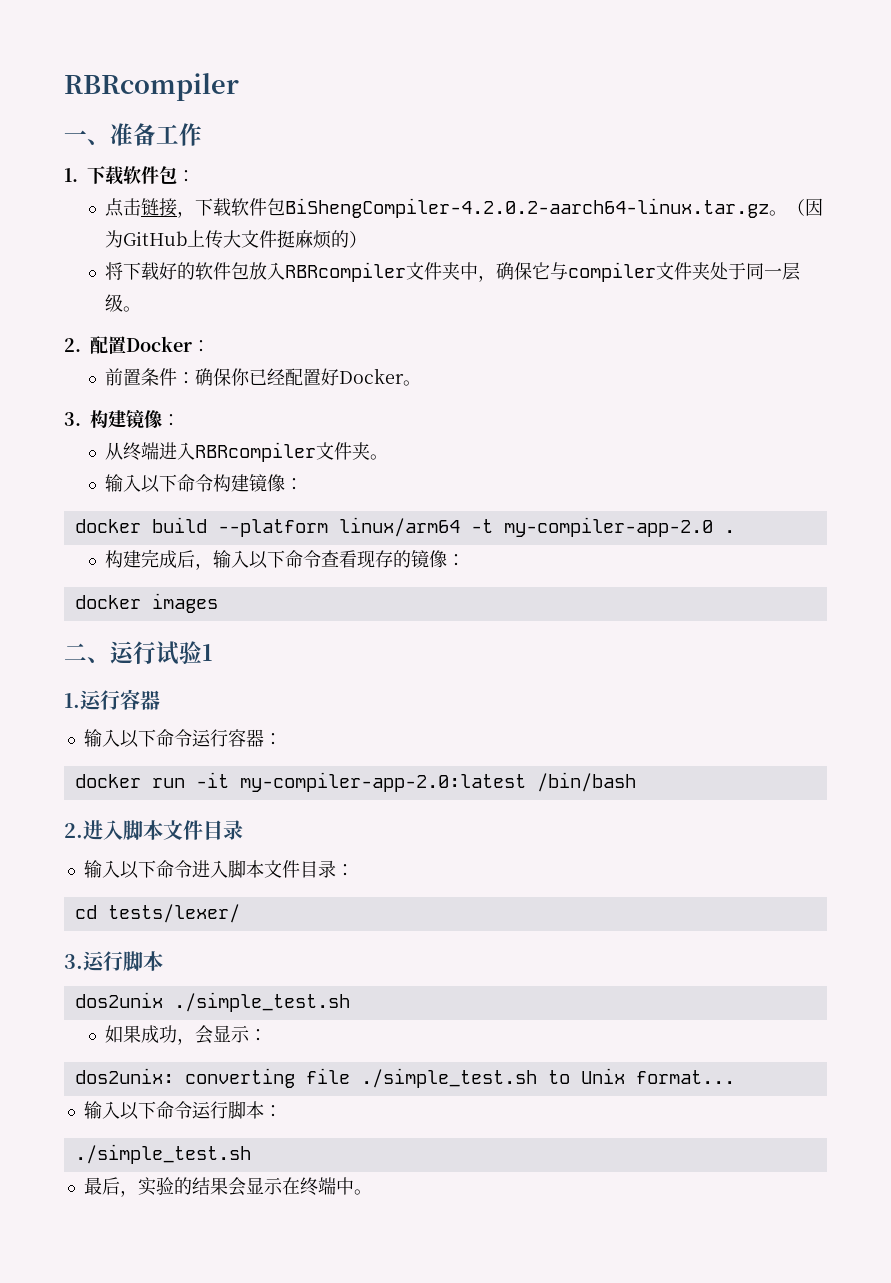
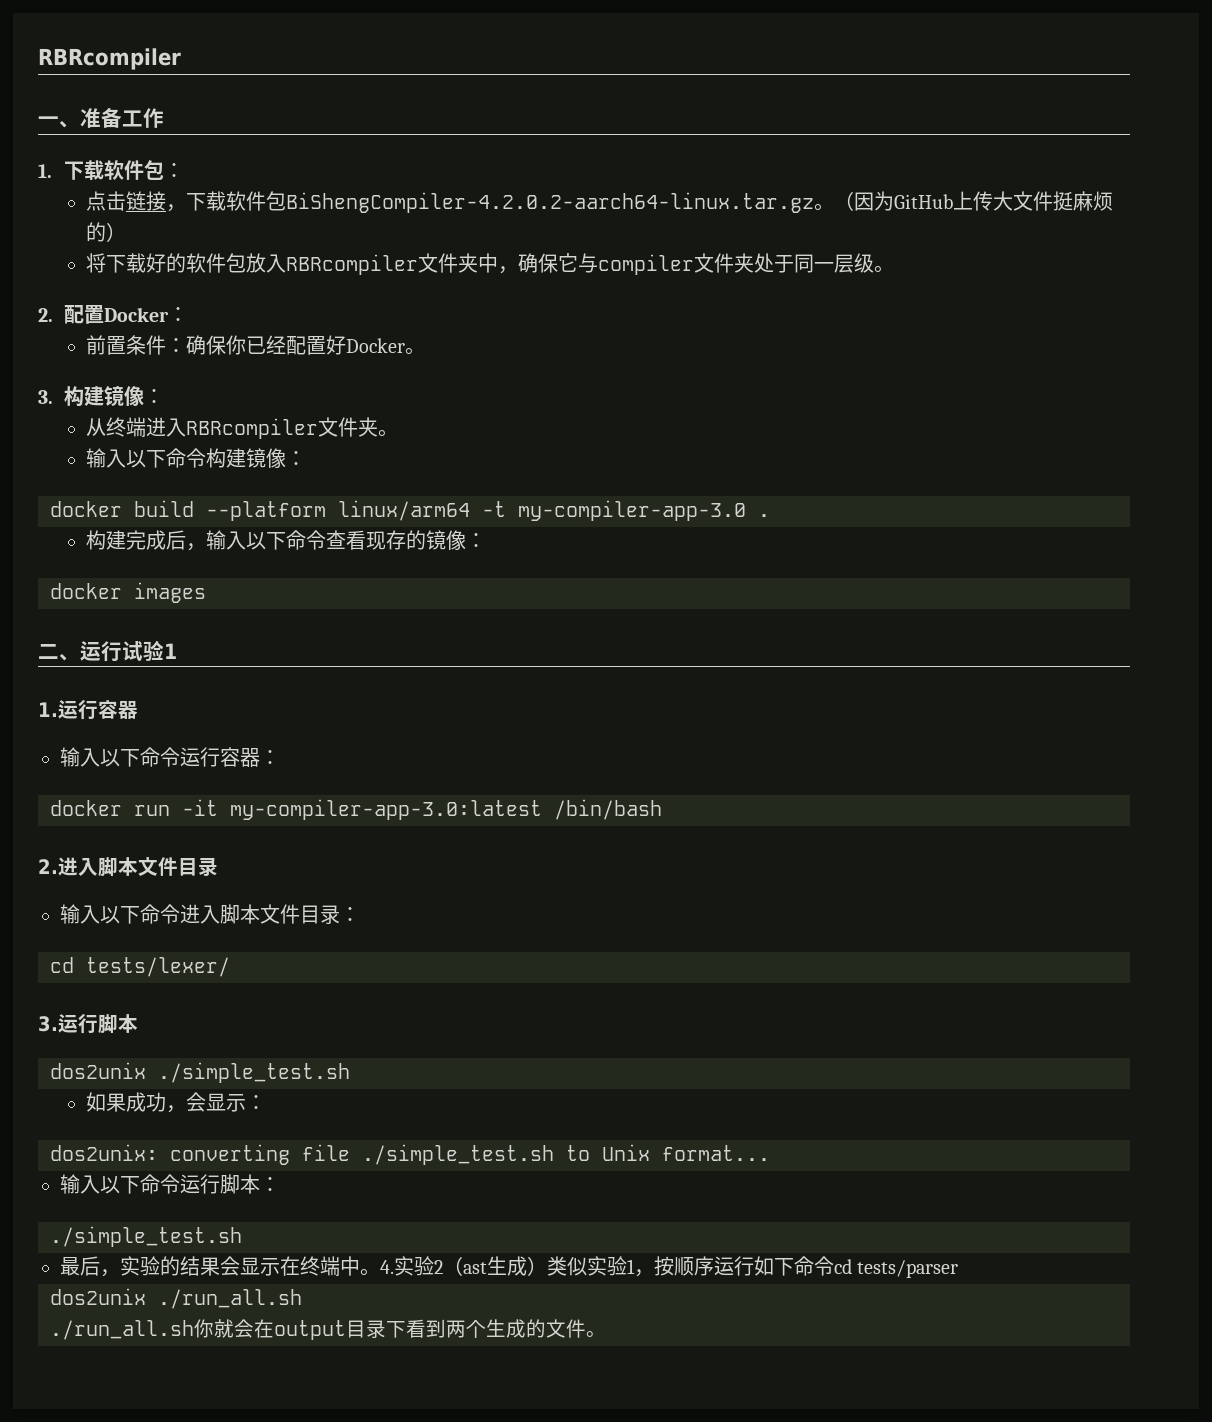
[503,517,713,537] my-compiler-app-2.0 -> [518,500,746,521] my-compiler-app-3.0
[239,772,526,792] my-compiler-app-2.0:latest -> [230,799,542,820] my-compiler-app-3.0:latest
(372, 1192) none -> [380,1256,959,1278] [50,1288,302,1309] [50,1319,606,1340] 4.实验2（ast生成）类似实验1，按顺序运行如下命令cd tests/parser // dos2unix ./run_all.sh // ./run_all.sh你就会在output目录下看到两个生成的文件。

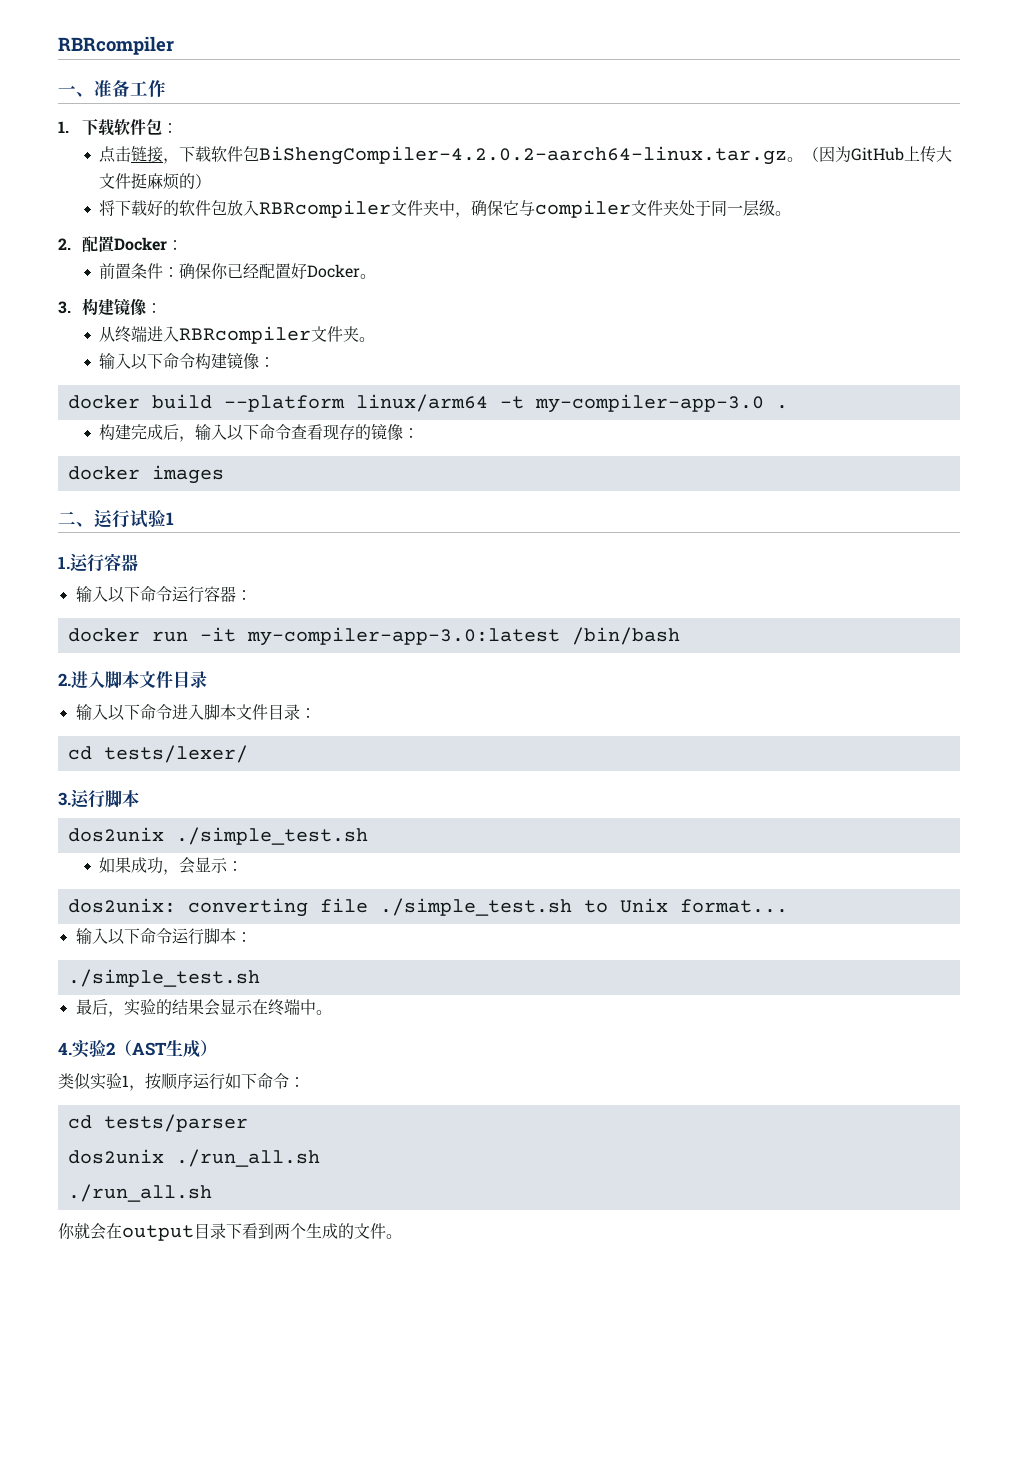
(380, 1272) none -> (332, 1012) //
[463,1262,487,1274] ast -> [132,1042,167,1056] AST
(547, 1266) none -> (217, 1048) //
(834, 1266) none -> [289,1077,305,1087] ： //
(194, 1330) none -> (212, 1193) //

